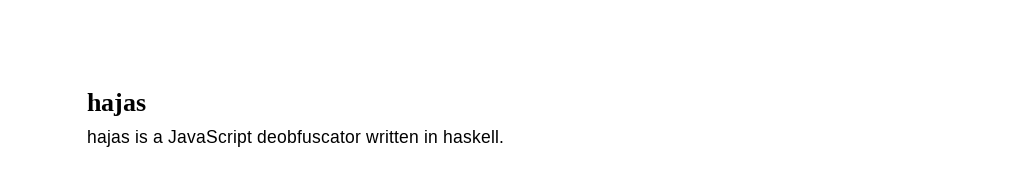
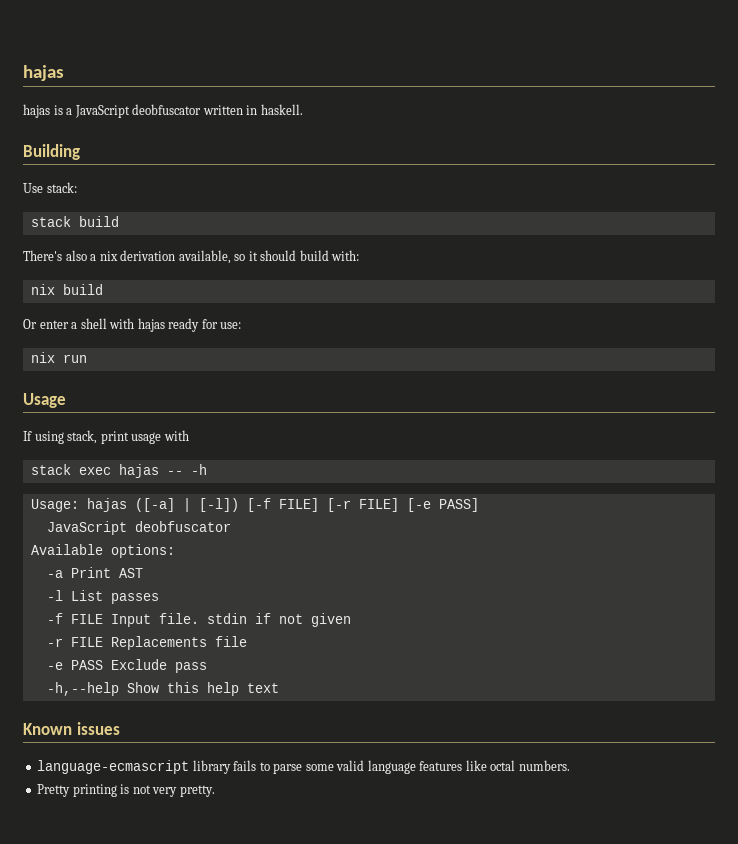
(504, 136) none -> [23,144,80,160] [23,182,77,193] [30,216,119,227] [23,250,360,264] [30,284,103,295] [23,318,242,332] [30,352,87,363] [23,393,66,408] [23,430,189,444] [30,464,207,478] [30,498,479,512] [46,521,231,535] [30,544,175,558] [46,567,143,578] [46,590,159,604] [46,613,351,627] [46,636,247,650] [46,659,207,673] [46,682,279,696] [23,722,120,735] [37,760,570,774] [37,784,215,797] // Building // Use stack: // stack build // There's also a nix derivation available, so it should build with: // nix build // Or enter a shell with hajas ready for use: // nix run // Usage // If using stack, print usage with // stack exec hajas -- -h // Usage: hajas ([-a] | [-l]) [-f FILE] [-r FILE] [-e PASS] // JavaScript deobfuscator // Available options: // -a Print AST // -l List passes // -f FILE Input file. stdin if not given // -r FILE Replacements file // -e PASS Exclude pass // -h,--help Show this help text // Known issues // language-ecmascript library fails to parse some valid language features like octal numbers. // Pretty printing is not very pretty.

